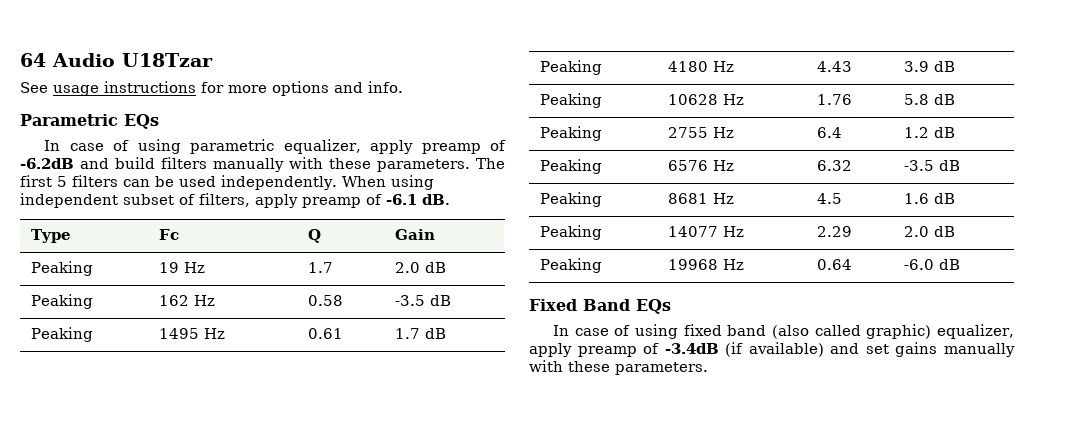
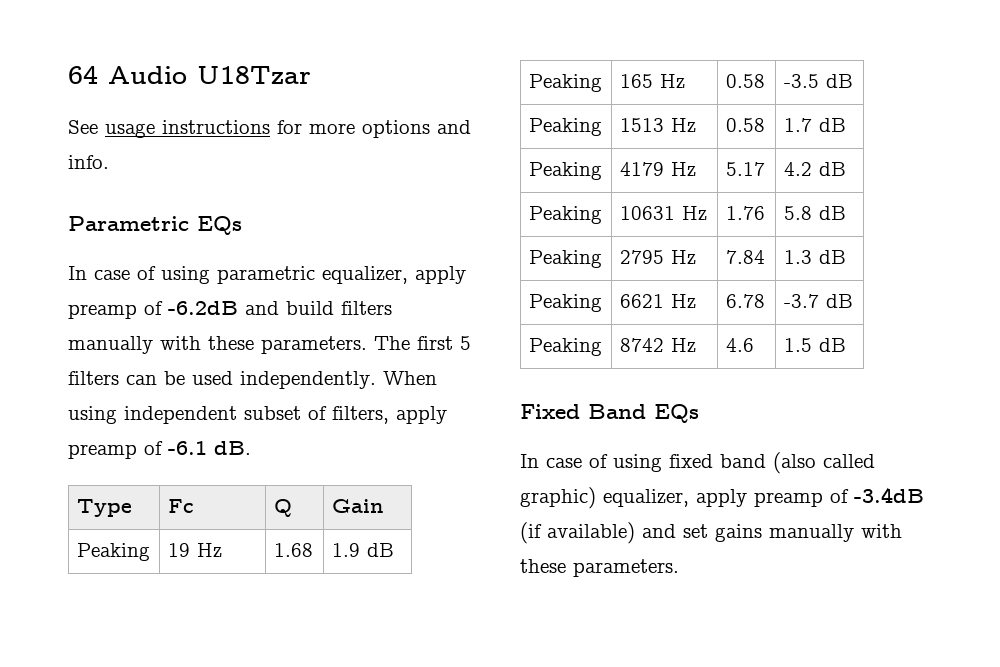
[307,262,333,273] [394,262,446,273] [30,294,93,309] [158,295,189,306] 1.7 | 2.0 dB // Peaking | 162 -> [273,543,313,557] [331,543,394,557] [528,74,602,92] [619,74,653,88] 1.68 | 1.9 dB // Peaking | 165
[158,328,225,339] [307,328,343,339] 1495 Hz | 0.61 -> [619,118,696,133] [725,118,765,132] 1513 Hz | 0.58
[667,61,734,72] [816,61,852,72] [903,61,955,72] [539,93,602,108] [667,94,718,105] 4180 Hz | 4.43 | 3.9 dB // Peaking | 10628 -> [619,162,696,177] [725,162,765,176] [783,162,846,176] [528,206,602,224] [619,206,675,220] 4179 Hz | 5.17 | 4.2 dB // Peaking | 10631
[667,127,734,138] [816,127,842,138] [903,127,955,138] [539,159,602,174] [667,160,734,171] [816,160,852,171] [903,160,960,171] [539,192,602,207] [667,193,734,204] [816,193,842,204] [903,193,955,204] [539,225,602,240] [667,226,744,237] [816,226,852,237] [903,226,955,237] [539,258,602,273] [667,259,744,270] [816,259,852,270] [903,259,934,270] 2755 Hz | 6.4 | 1.2 dB // Peaking | 6576 Hz | 6.32 | -3.5 dB // Peaking | 8681 Hz | 4.5 | 1.6 dB // Peaking | 14077 Hz | 2.29 | 2.0 dB // Peaking | 19968 Hz | 0.64 | -6.0 -> [619,250,696,265] [725,250,765,264] [783,250,846,264] [528,294,602,312] [619,294,696,309] [725,294,765,308] [783,294,853,308] [528,338,602,356] [619,338,696,353] [725,338,754,352] [783,338,812,352] 2795 Hz | 7.84 | 1.3 dB // Peaking | 6621 Hz | 6.78 | -3.7 dB // Peaking | 8742 Hz | 4.6 | 1.5

